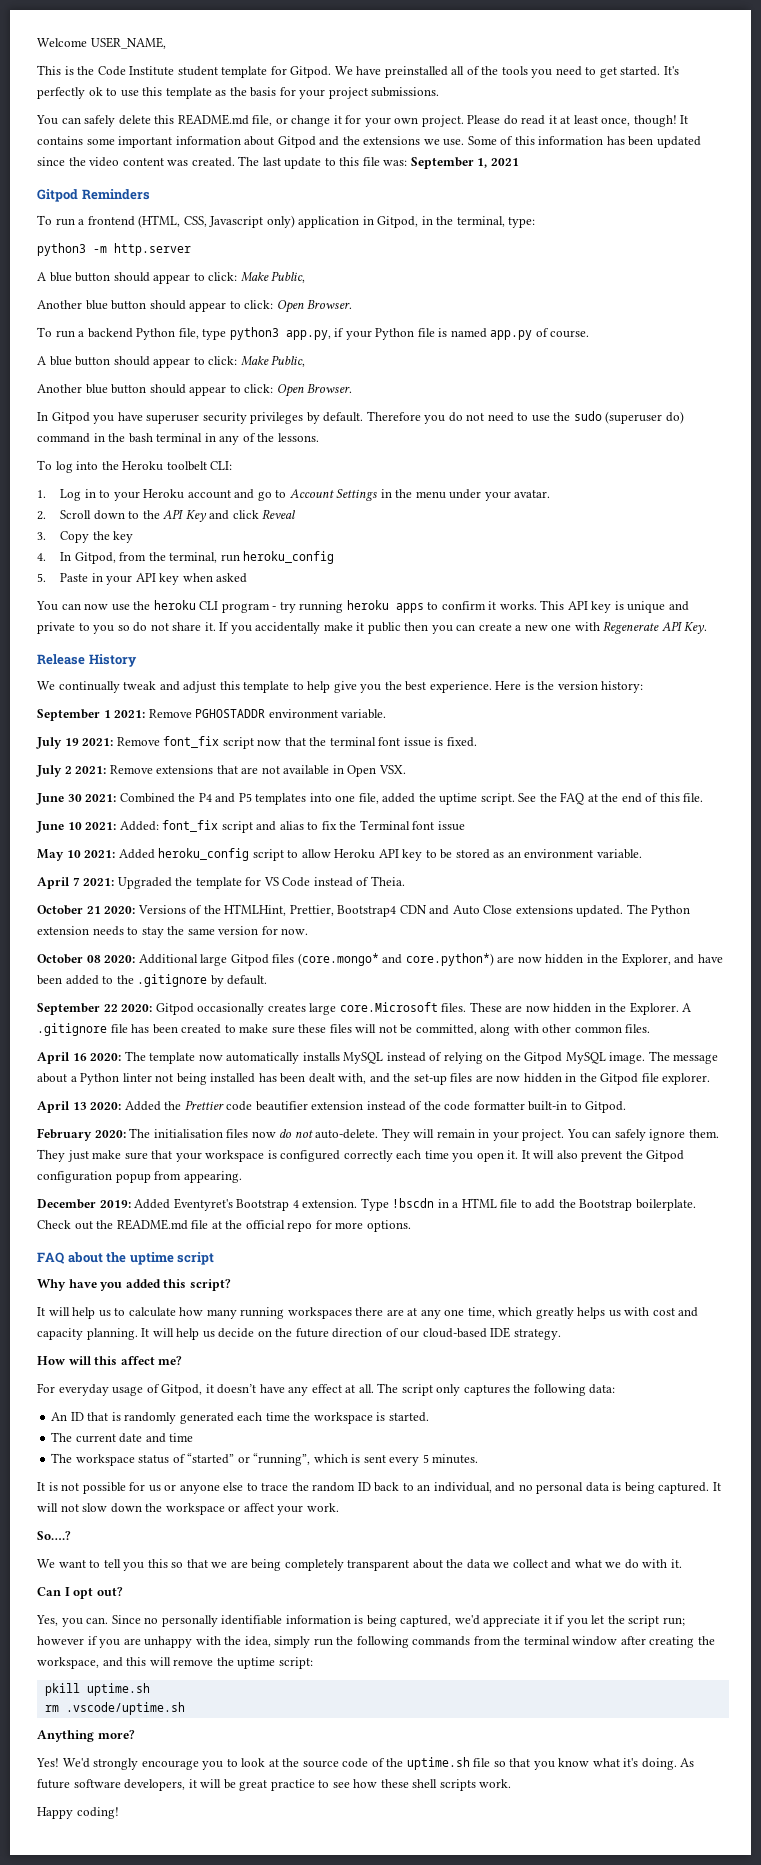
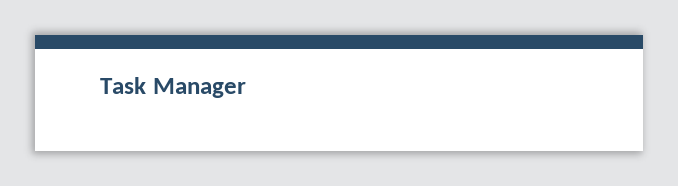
[37,37,166,49] [37,65,679,78] [37,87,440,99] [36,114,689,127] [37,136,701,148] [37,156,519,169] [37,189,150,202] [37,215,536,228] [37,243,191,256] [37,271,306,284] [37,300,353,313] [37,327,590,340] [37,355,306,368] [37,384,353,397] [37,411,684,424] [37,433,319,445] [37,460,233,473] [37,489,551,501] [37,509,297,522] [37,531,134,543] [37,551,335,564] [37,573,248,585] [36,600,689,613] [37,621,708,634] [37,654,137,667] [37,681,644,693] [37,709,387,721] [36,736,477,749] [36,765,406,777] [36,792,704,805] [36,820,465,833] [37,848,642,861] [37,876,405,889] [37,904,691,917] [37,926,309,938] [37,953,723,966] [37,974,268,987] [37,1002,692,1015] [37,1023,651,1036] [37,1051,719,1064] [37,1073,711,1085] [37,1100,627,1113] [37,1128,719,1141] [37,1149,685,1162] [37,1171,242,1183] [37,1198,696,1211] [37,1219,411,1232] [37,1252,215,1265] [37,1279,231,1291] [37,1307,699,1319] [37,1327,561,1340] [37,1356,183,1365] [37,1383,616,1396] [51,1412,429,1424] [51,1432,194,1443] [51,1453,479,1466] [37,1482,721,1494] [37,1503,339,1515] [37,1531,71,1540] [37,1559,682,1571] [37,1587,123,1599] [36,1615,685,1627] [37,1636,715,1648] [37,1657,313,1669] [44,1683,150,1696] [44,1702,185,1715] [37,1730,135,1742] [36,1757,695,1770] [37,1779,512,1791] [37,1807,119,1819] Welcome USER_NAME, // This is the Code Institute student template for Gitpod. We have preinstalled all of the tools you need to get started. It's perfectly ok to use this template as the basis for your project submissions. // You can safely delete this README.md file, or change it for your own project. Please do read it at least once, though! It contains some important information about Gitpod and the extensions we use. Some of this information has been updated since the video content was created. The last update to this file was: September 1, 2021 // Gitpod Reminders // To run a frontend (HTML, CSS, Javascript only) application in Gitpod, in the terminal, type: // python3 -m http.server // A blue button should appear to click: Make Public, // Another blue button should appear to click: Open Browser. // To run a backend Python file, type python3 app.py, if your Python file is named app.py of course. // A blue button should appear to click: Make Public, // Another blue button should appear to click: Open Browser. // In Gitpod you have superuser security privileges by default. Therefore you do not need to use the sudo (superuser do) command in the bash terminal in any of the lessons. // To log into the Heroku toolbelt CLI: // 1. Log in to your Heroku account and go to Account Settings in the menu under your avatar. // 2. Scroll down to the API Key and click Reveal // 3. Copy the key // 4. In Gitpod, from the terminal, run heroku_config // 5. Paste in your API key when asked // You can now use the heroku CLI program - try running heroku apps to confirm it works. This API key is unique and private to you so do not share it. If you accidentally make it public then you can create a new one with Regenerate API Key. // Release History // We continually tweak and adjust this template to help give you the best experience. Here is the version history: // September 1 2021: Remove PGHOSTADDR environment variable. // July 19 2021: Remove font_fix script now that the terminal font issue is fixed. // July 2 2021: Remove extensions that are not available in Open VSX. // June 30 2021: Combined the P4 and P5 templates into one file, added the uptime script. See the FAQ at the end of this file. // June 10 2021: Added: font_fix script and alias to fix the Terminal font issue // May 10 2021: Added heroku_config script to allow Heroku API key to be stored as an environment variable. // April 7 2021: Upgraded the template for VS Code instead of Theia. // October 21 2020: Versions of the HTMLHint, Prettier, Bootstrap4 CDN and Auto Close extensions updated. The Python extension needs to stay the same version for now. // October 08 2020: Additional large Gitpod files (core.mongo* and core.python*) are now hidden in the Explorer, and have been added to the .gitignore by default. // September 22 2020: Gitpod occasionally creates large core.Microsoft files. These are now hidden in the Explorer. A .gitignore file has been created to make sure these files will not be committed, along with other common files. // April 16 2020: The template now automatically installs MySQL instead of relying on the Gitpod MySQL image. The message about a Python linter not being installed has been dealt with, and the set-up files are now hidden in the Gitpod file explorer. // April 13 2020: Added the Prettier code beautifier extension instead of the code formatter built-in to Gitpod. // February 2020: The initialisation files now do not auto-delete. They will remain in your project. You can safely ignore them. They just make sure that your workspace is configured correctly each time you open it. It will also prevent the Gitpod configuration popup from appearing. // December 2019: Added Eventyret's Bootstrap 4 extension. Type !bscdn in a HTML file to add the Bootstrap boilerplate. Check out the README.md file at the official repo for more options. // FAQ about the uptime script // Why have you added this script? // It will help us to calculate how many running workspaces there are at any one time, which greatly helps us with cost and capacity planning. It will help us decide on the future direction of our cloud-based IDE strategy. // How will this affect me? // For everyday usage of Gitpod, it doesn’t have any effect at all. The script only captures the following data: // An ID that is randomly generated each time the workspace is started. // The current date and time // The workspace status of “started” or “running”, which is sent every 5 minutes. // It is not possible for us or anyone else to trace the random ID back to an individual, and no personal data is being captured. It will not slow down the workspace or affect your work. // So….? // We want to tell you this so that we are being completely transparent about the data we collect and what we do with it. // Can I opt out? // Yes, you can. Since no personally identifiable information is being captured, we'd appreciate it if you let the script run; however if you are unhappy with the idea, simply run the following commands from the terminal window after creating the workspace, and this will remove the uptime script: // pkill uptime.sh // rm .vscode/uptime.sh // Anything more? // Yes! We'd strongly encourage you to look at the source code of the uptime.sh file so that you know what it's doing. As future software developers, it will be great practice to see how these shell scripts work. // Happy coding! -> [100,77,246,98] Task Manager

